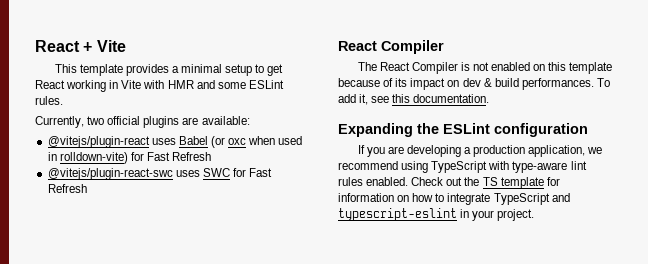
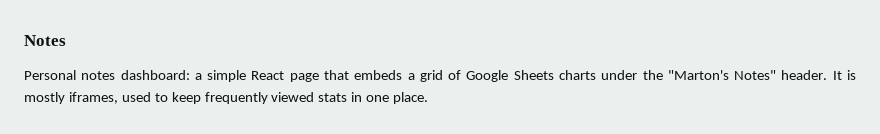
[35,40,126,52] [54,64,284,76] [35,80,284,92] [35,96,63,105] [35,116,250,128] [47,136,303,148] [47,152,212,164] [47,168,273,180] [47,184,87,193] [338,40,444,54] [357,62,613,74] [338,78,610,90] [338,94,490,105] [338,123,588,137] [357,145,603,157] [338,161,587,173] [338,177,560,189] [338,193,570,205] [338,208,535,221] React + Vite // This template provides a minimal setup to get React working in Vite with HMR and some ESLint rules. // Currently, two official plugins are available: // @vitejs/plugin-react uses Babel (or oxc when used in rolldown-vite) for Fast Refresh // @vitejs/plugin-react-swc uses SWC for Fast Refresh // React Compiler // The React Compiler is not enabled on this template because of its impact on dev & build performances. To add it, see this documentation. // Expanding the ESLint configuration // If you are developing a production application, we recommend using TypeScript with type-aware lint rules enabled. Check out the TS template for information on how to integrate TypeScript and typescript-eslint in your project. -> [24,35,66,46] [24,70,857,82] [24,92,429,104] Notes // Personal notes dashboard: a simple React page that embeds a grid of Google Sheets charts under the "Marton's Notes" header. It is mostly iframes, used to keep frequently viewed stats in one place.

